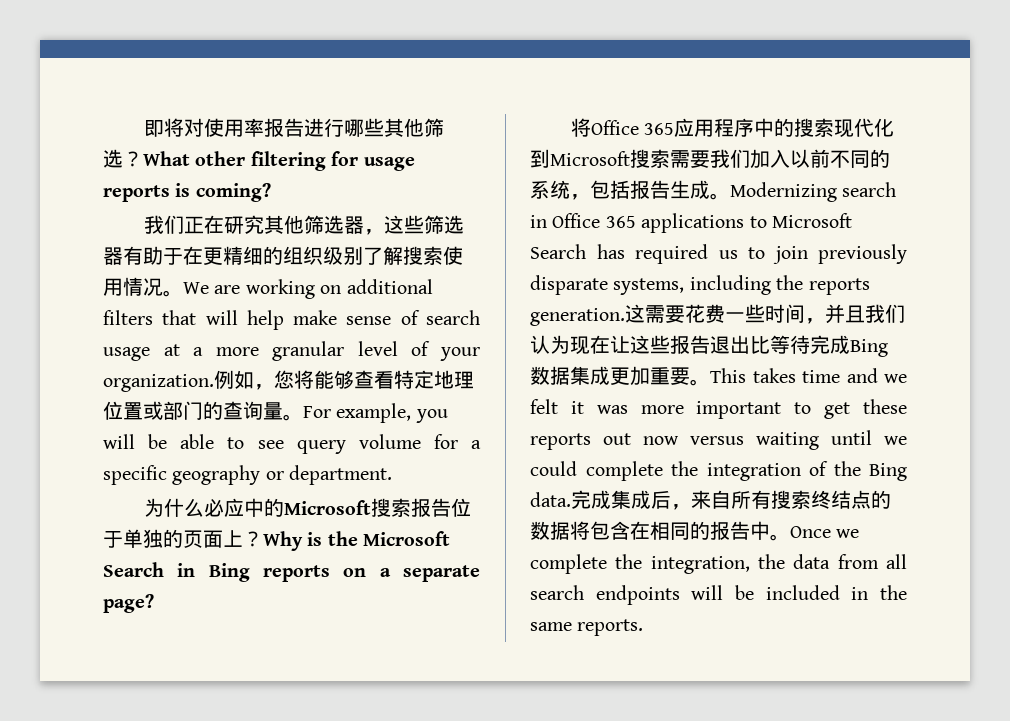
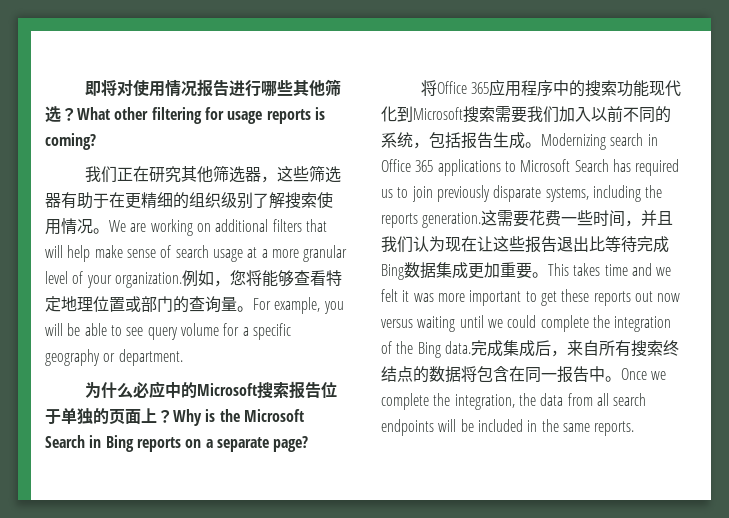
[243,118,264,137] 率 -> [164,79,197,97] 情况
(835, 127) none -> [617,80,650,97] 功能
[650,521,710,540] 相同的 -> [525,367,557,383] 同一

